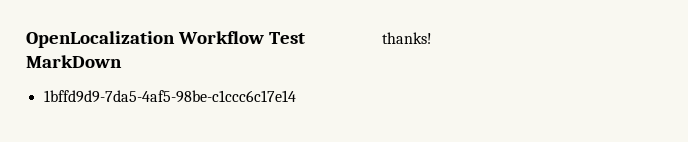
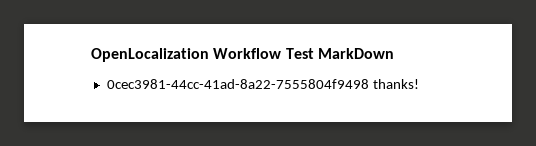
[43,90,296,103] 1bffd9d9-7da5-4af5-98be-c1ccc6c17e14 -> [106,79,369,89] 0cec3981-44cc-41ad-8a22-7555804f9498

